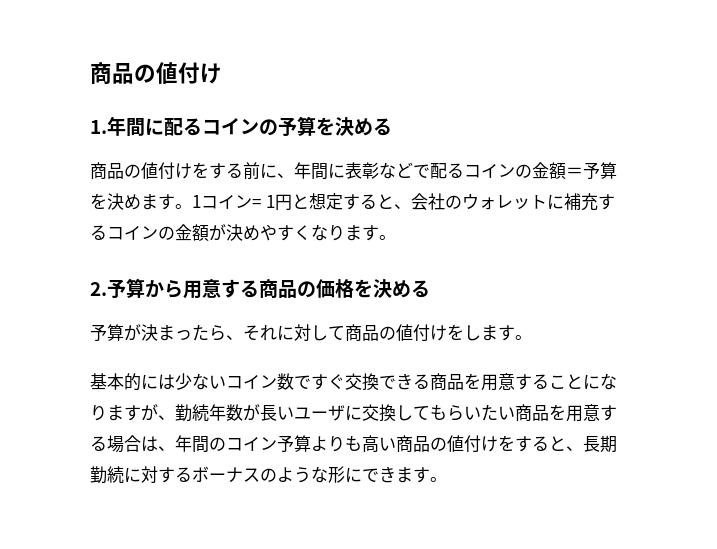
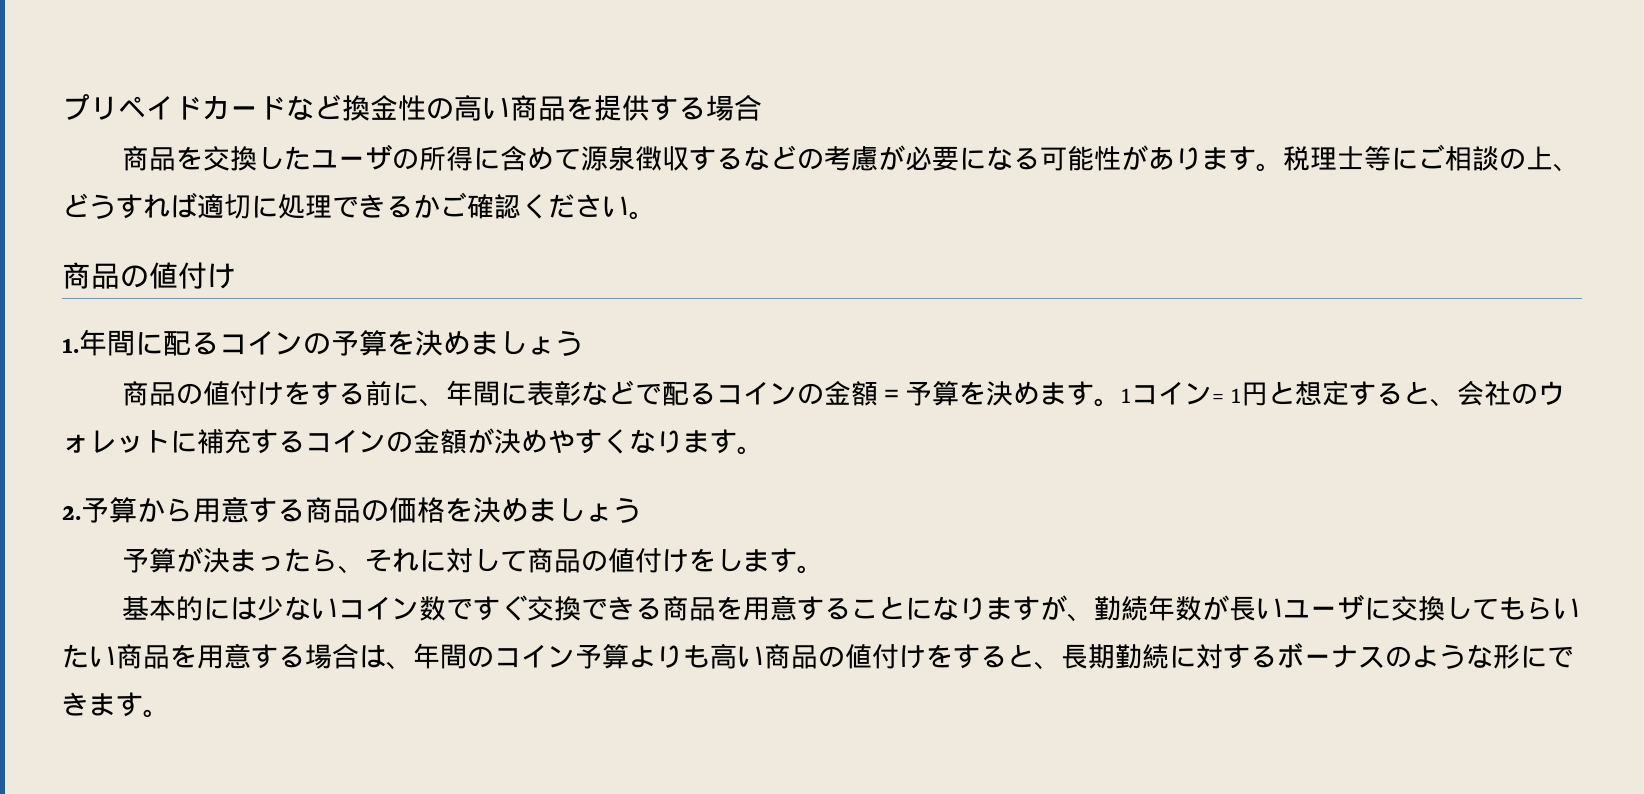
(90, 73) none -> [62,94,762,121] [121,144,1580,172] [62,192,656,220] プリペイドカードなど換金性の高い商品を提供する場合 // 商品を交換したユーザの所得に含めて源泉徴収するなどの考慮が必要になる可能性があります。税理士等にご相談の上、どうすれば適切に処理できるかご確認ください。 //
[373,118,392,136] る -> [471,331,583,356] ましょう
[411,280,430,298] る -> [529,498,641,523] ましょう

